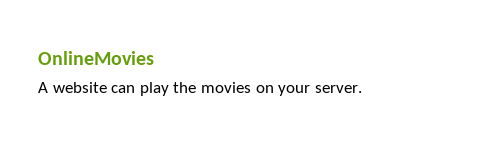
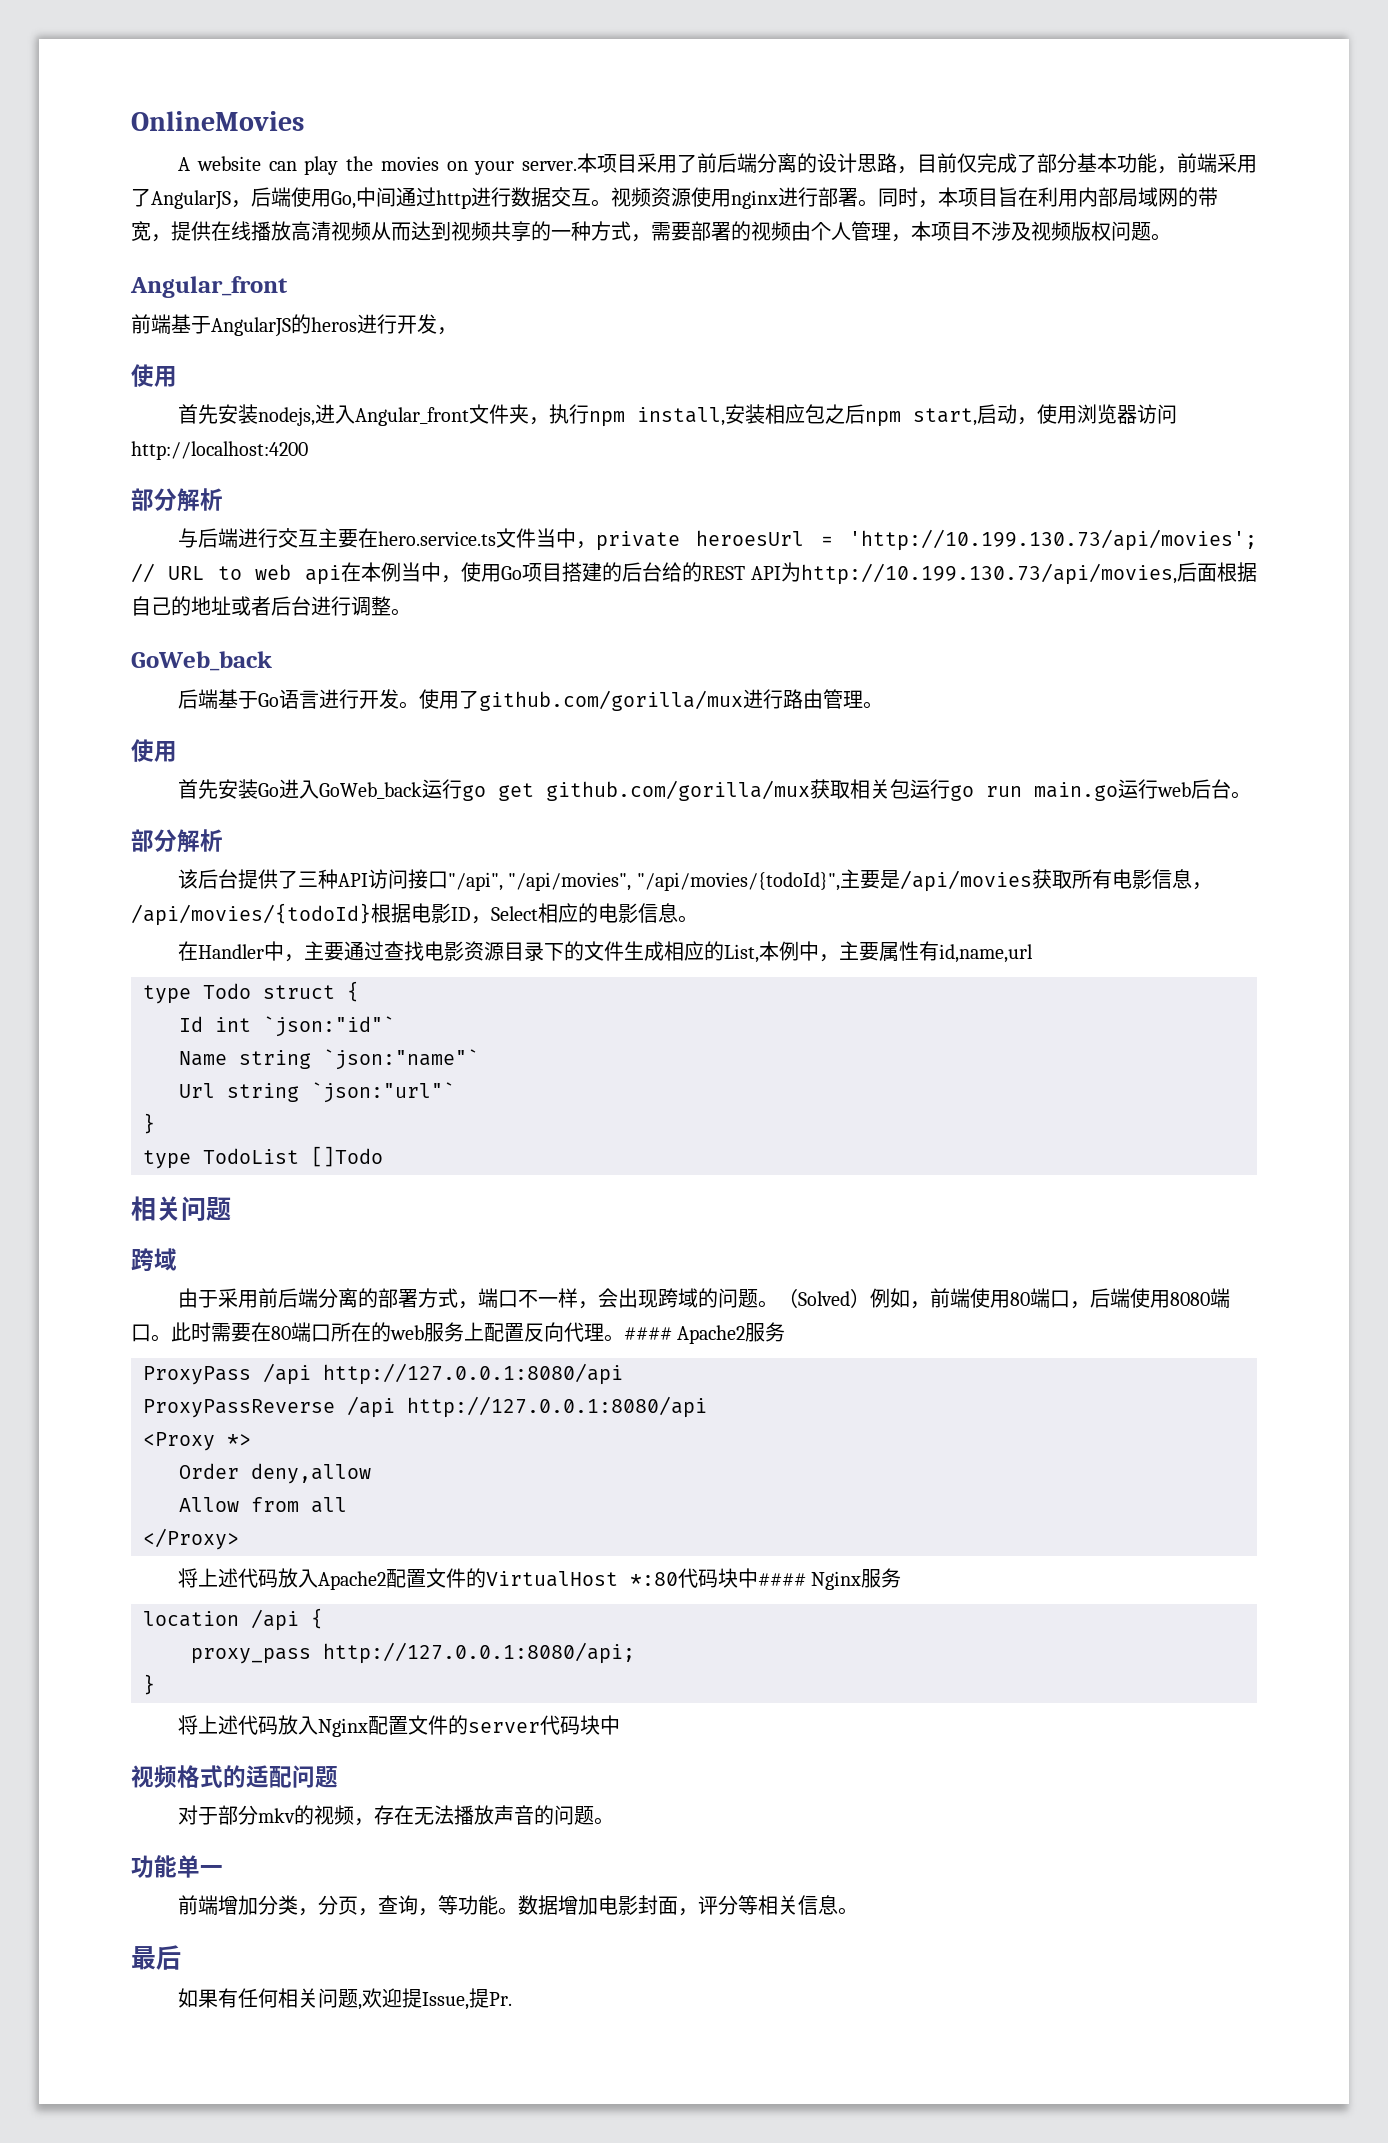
(362, 89) none -> [576,153,1257,174] [131,187,1218,210] [131,221,1171,242] [130,276,288,298] [131,314,457,337] [131,364,177,387] [178,404,1178,427] [131,441,308,460] [131,488,223,512] [178,528,1257,551] [131,562,1257,585] [131,596,411,616] [131,651,272,671] [178,689,884,711] [131,739,177,762] [178,779,1252,801] [131,829,223,853] [178,869,1212,892] [131,903,698,926] [178,941,1034,963] [143,981,359,1004] [179,1016,395,1037] [179,1049,479,1070] [179,1082,455,1103] [143,1113,155,1134] [143,1146,383,1169] [131,1196,231,1221] [131,1248,177,1272] [178,1288,1231,1309] [131,1322,786,1344] [143,1363,623,1385] [143,1396,707,1418] [143,1432,251,1451] [179,1463,371,1484] [179,1497,347,1513] [143,1528,239,1550] [178,1568,902,1590] [143,1608,323,1631] [191,1642,635,1664] [143,1674,155,1695] [178,1715,621,1737] [131,1765,338,1788] [178,1805,615,1826] [131,1855,223,1878] [178,1895,859,1916] [131,1945,181,1970] [178,1988,513,2010] 本项目采用了前后端分离的设计思路，目前仅完成了部分基本功能，前端采用了AngularJS，后端使用Go,中间通过http进行数据交互。视频资源使用nginx进行部署。同时，本项目旨在利用内部局域网的带宽，提供在线播放高清视频从而达到视频共享的一种方式，需要部署的视频由个人管理，本项目不涉及视频版权问题。 // Angular_front // 前端基于AngularJS的heros进行开发， // 使用 // 首先安装nodejs,进入Angular_front文件夹，执行npm install,安装相应包之后npm start,启动，使用浏览器访问http://localhost:4200 // 部分解析 // 与后端进行交互主要在hero.service.ts文件当中，private heroesUrl = 'http://10.199.130.73/api/movies'; // URL to web api在本例当中，使用Go项目搭建的后台给的REST API为http://10.199.130.73/api/movies,后面根据自己的地址或者后台进行调整。 // GoWeb_back // 后端基于Go语言进行开发。使用了github.com/gorilla/mux进行路由管理。 // 使用 // 首先安装Go进入GoWeb_back运行go get github.com/gorilla/mux获取相关包运行go run main.go运行web后台。 // 部分解析 // 该后台提供了三种API访问接口"/api", "/api/movies", "/api/movies/{todoId}",主要是/api/movies获取所有电影信息，/api/movies/{todoId}根据电影ID，Select相应的电影信息。 // 在Handler中，主要通过查找电影资源目录下的文件生成相应的List,本例中，主要属性有id,name,url // type Todo struct { // Id int `json:"id"` // Name string `json:"name"` // Url string `json:"url"` // } // type TodoList []Todo // 相关问题 // 跨域 // 由于采用前后端分离的部署方式，端口不一样，会出现跨域的问题。（Solved）例如，前端使用80端口，后端使用8080端口。此时需要在80端口所在的web服务上配置反向代理。#### Apache2服务 // ProxyPass /api http://127.0.0.1:8080/api // ProxyPassReverse /api http://127.0.0.1:8080/api // <Proxy *> // Order deny,allow // Allow from all // </Proxy> // 将上述代码放入Apache2配置文件的VirtualHost *:80代码块中#### Nginx服务 // location /api { // proxy_pass http://127.0.0.1:8080/api; // } // 将上述代码放入Nginx配置文件的server代码块中 // 视频格式的适配问题 // 对于部分mkv的视频，存在无法播放声音的问题。 // 功能单一 // 前端增加分类，分页，查询，等功能。数据增加电影封面，评分等相关信息。 // 最后 // 如果有任何相关问题,欢迎提Issue,提Pr.

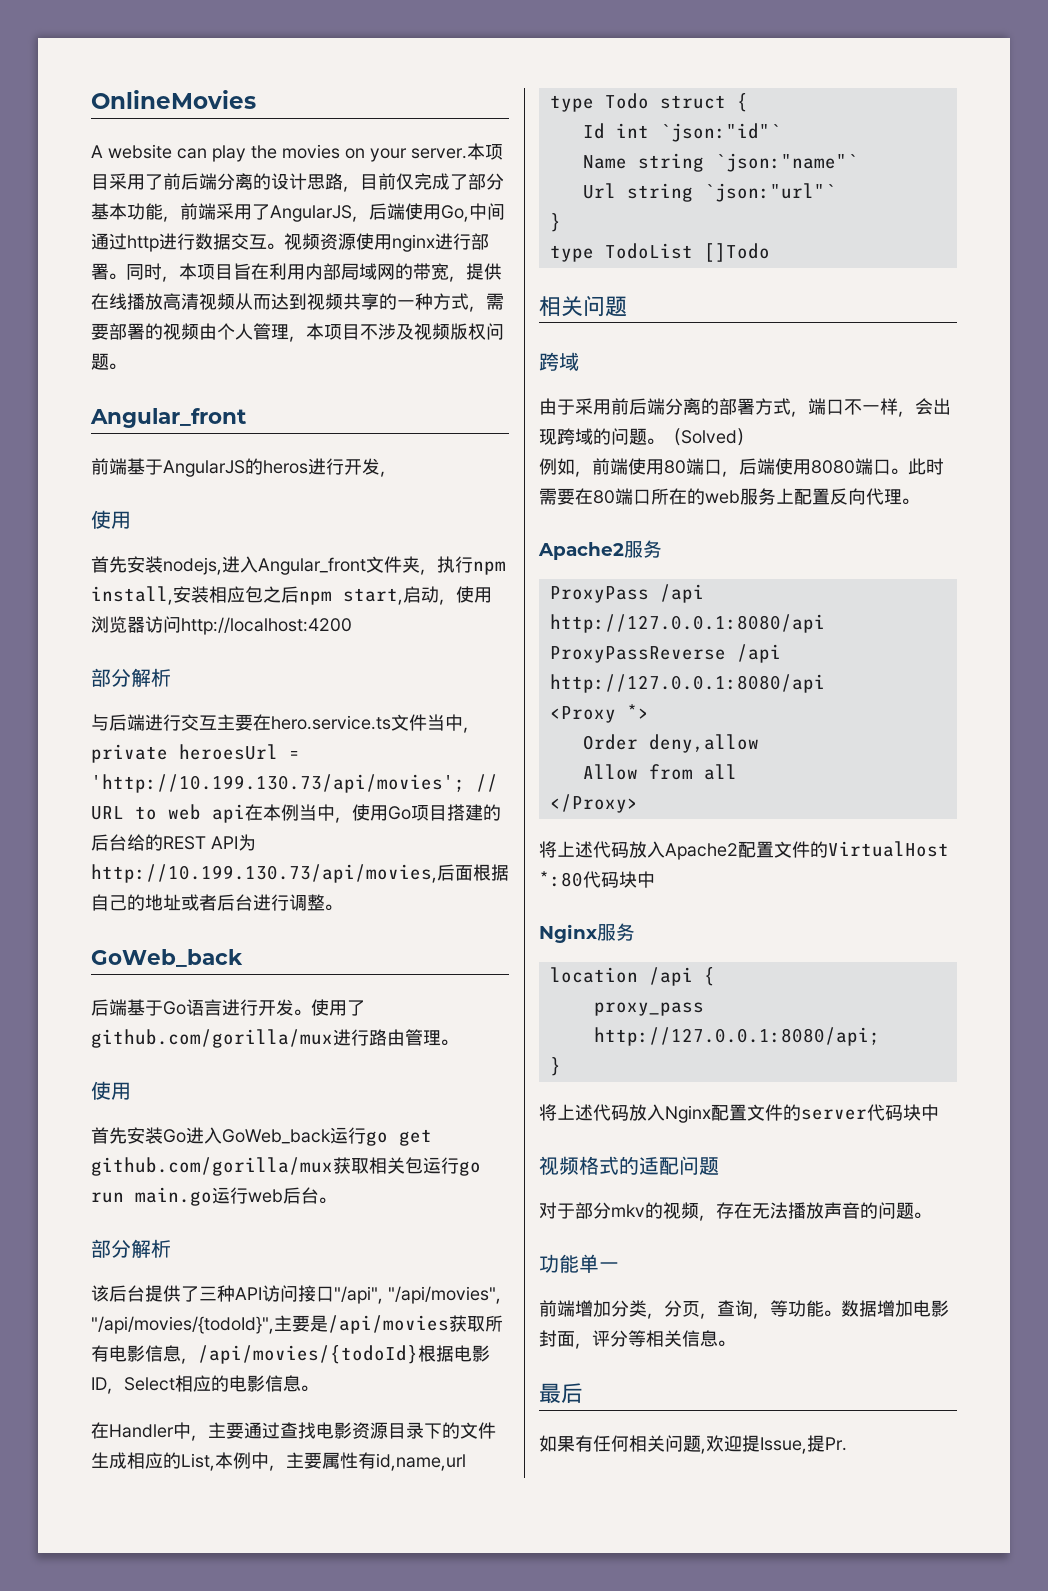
(871, 1298) none -> (754, 437) //
[624,1327,672,1340] #### -> (919, 501) //
[758,1573,807,1586] #### -> (655, 879) //

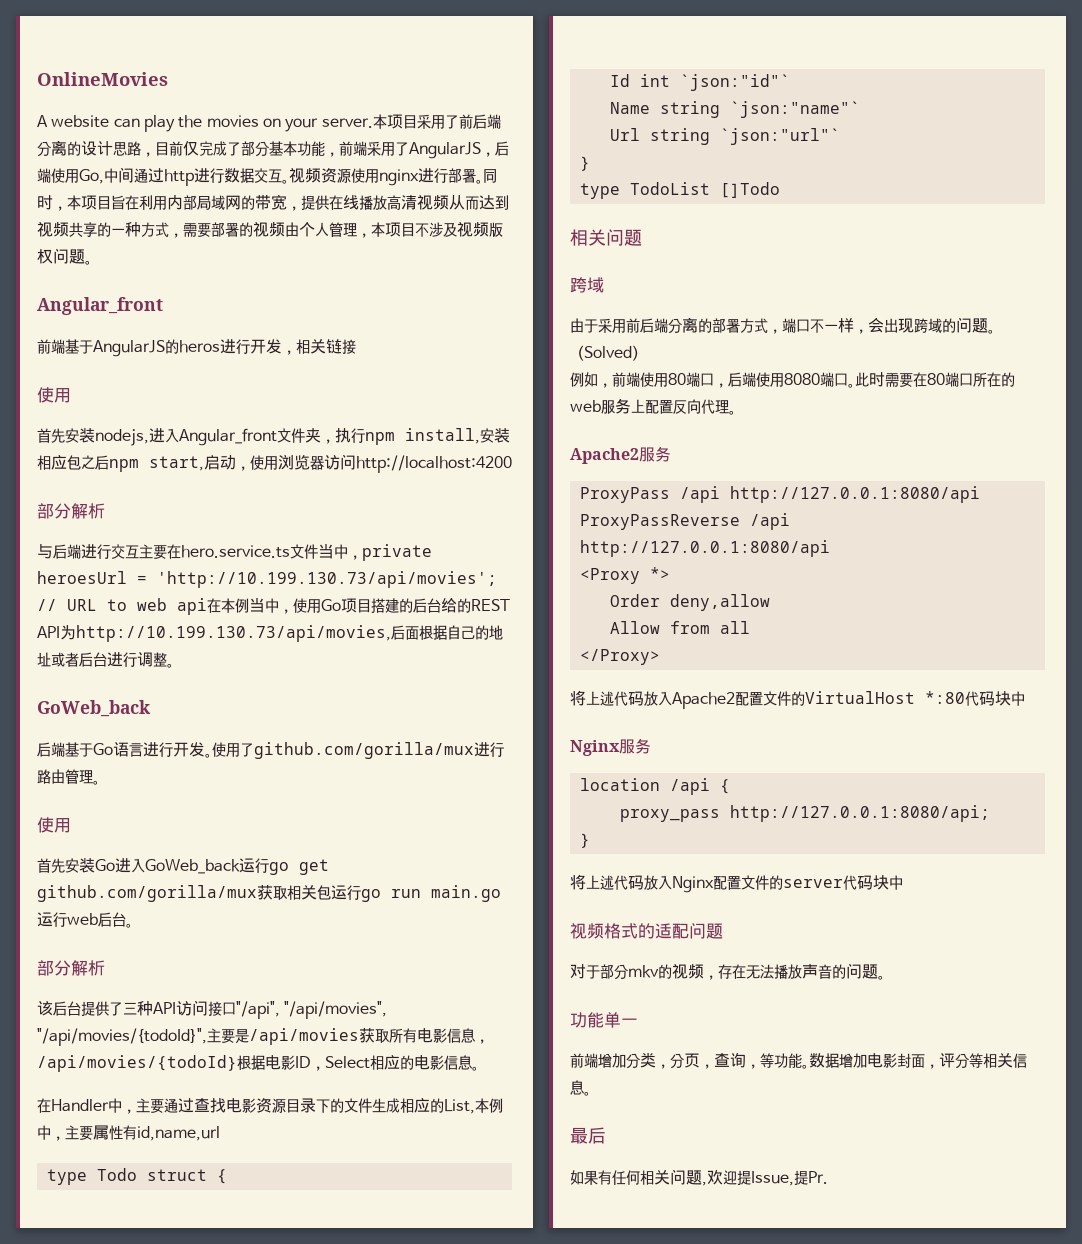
(397, 474) none -> [296,339,356,354] 相关链接

